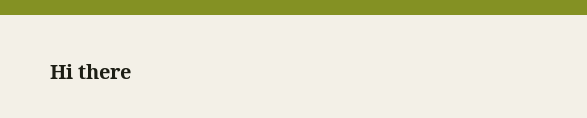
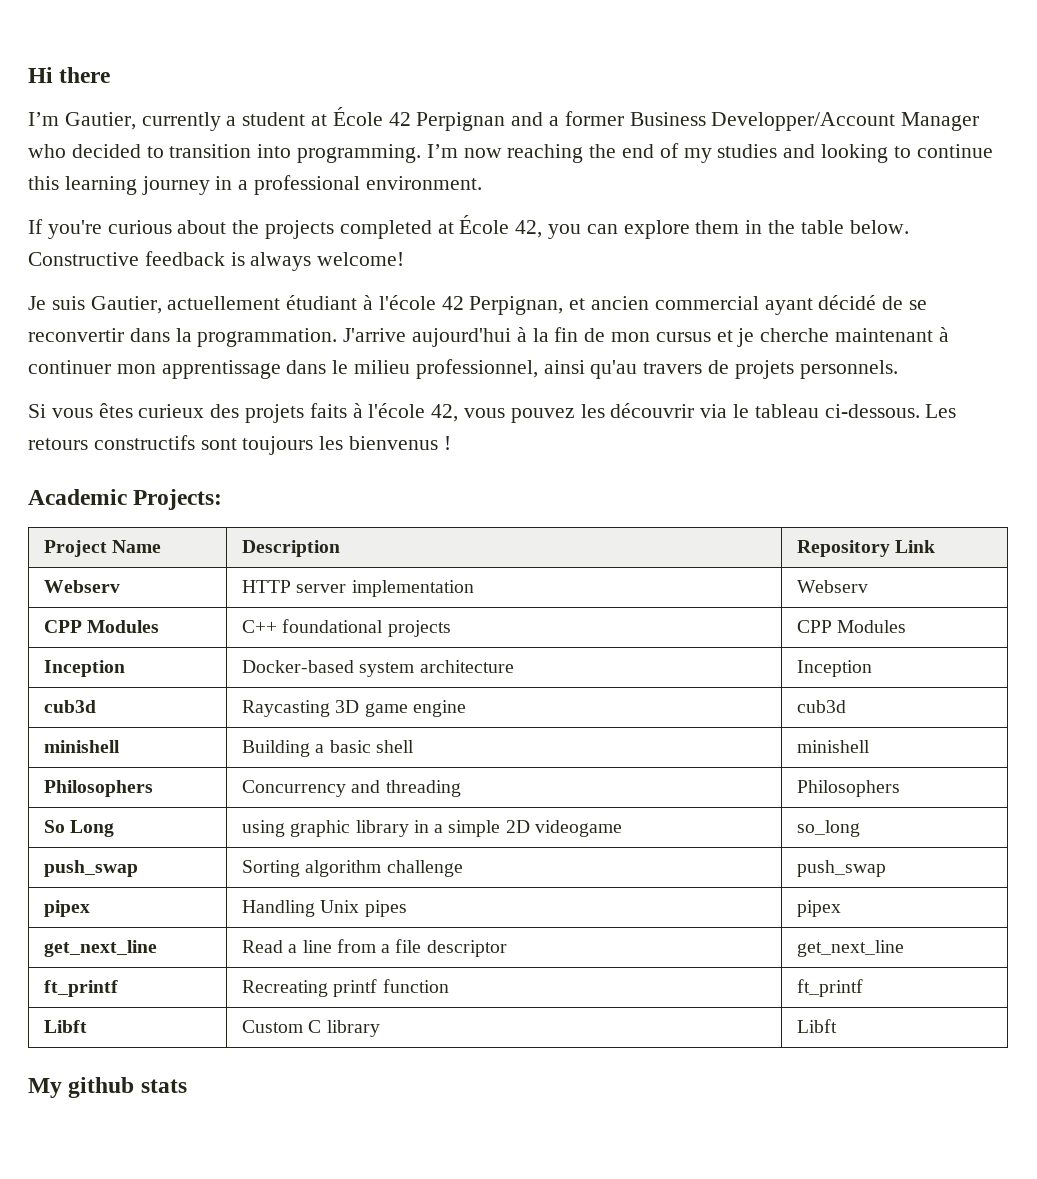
(132, 71) none -> [28,107,980,131] [28,143,993,163] [28,175,482,195] [28,215,909,239] [28,251,405,271] [28,295,928,315] [28,327,949,347] [28,359,898,379] [28,403,957,423] [28,435,451,455] [28,489,223,510] [44,540,162,557] [242,540,341,557] [797,540,936,557] [44,580,121,593] [242,580,474,597] [797,580,869,593] [44,620,160,633] [242,619,451,637] [797,620,907,633] [44,660,126,677] [242,660,514,677] [797,660,873,677] [44,700,97,713] [242,700,466,717] [797,700,847,713] [44,740,121,753] [242,740,414,757] [797,740,871,753] [44,780,154,797] [242,780,461,797] [797,780,901,797] [44,820,115,837] [242,820,622,837] [797,820,861,837] [44,860,139,877] [242,860,463,877] [797,860,887,877] [44,900,91,917] [242,900,407,917] [797,900,842,917] [44,940,158,957] [242,939,507,957] [797,940,905,957] [44,980,119,997] [242,979,449,997] [797,979,864,997] [44,1020,88,1033] [242,1020,380,1037] [797,1019,838,1033] [28,1077,187,1098] // I’m Gautier, currently a student at École 42 Perpignan and a former Business Developper/Account Manager who decided to transition into programming. I’m now reaching the end of my studies and looking to continue this learning journey in a professional environment. // If you're curious about the projects completed at École 42, you can explore them in the table below. Constructive feedback is always welcome! // Je suis Gautier, actuellement étudiant à l'école 42 Perpignan, et ancien commercial ayant décidé de se reconvertir dans la programmation. J'arrive aujourd'hui à la fin de mon cursus et je cherche maintenant à continuer mon apprentissage dans le milieu professionnel, ainsi qu'au travers de projets personnels. // Si vous êtes curieux des projets faits à l'école 42, vous pouvez les découvrir via le tableau ci-dessous. Les retours constructifs sont toujours les bienvenus ! // Academic Projects: // Project Name | Description | Repository Link // Webserv | HTTP server implementation | Webserv // CPP Modules | C++ foundational projects | CPP Modules // Inception | Docker-based system architecture | Inception // cub3d | Raycasting 3D game engine | cub3d // minishell | Building a basic shell | minishell // Philosophers | Concurrency and threading | Philosophers // So Long | using graphic library in a simple 2D videogame | so_long // push_swap | Sorting algorithm challenge | push_swap // pipex | Handling Unix pipes | pipex // get_next_line | Read a line from a file descriptor | get_next_line // ft_printf | Recreating printf function | ft_printf // Libft | Custom C library | Libft // My github stats

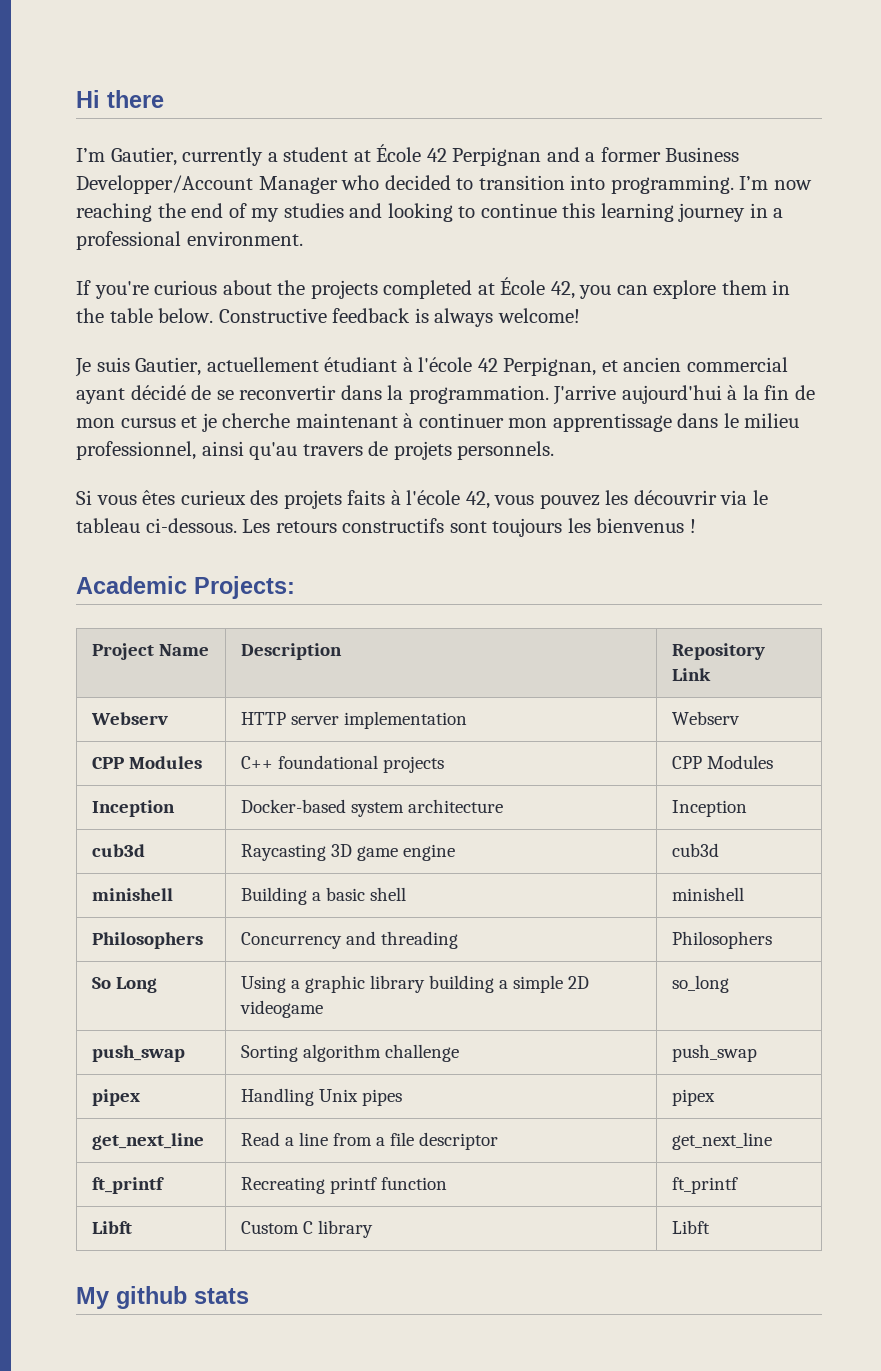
[242,820,286,837] using -> [240,976,300,993] Using a
[413,820,429,833] in -> [428,975,494,993] building

